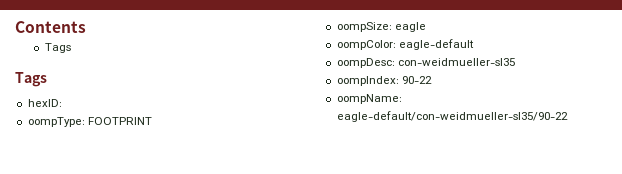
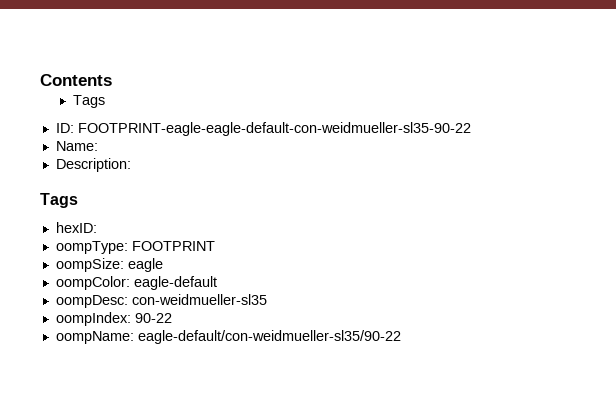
(71, 48) none -> [55,122,471,136] [55,141,98,151] [55,158,131,172] // ID: FOOTPRINT-eagle-eagle-default-con-weidmueller-sl35-90-22 // Name: // Description:

